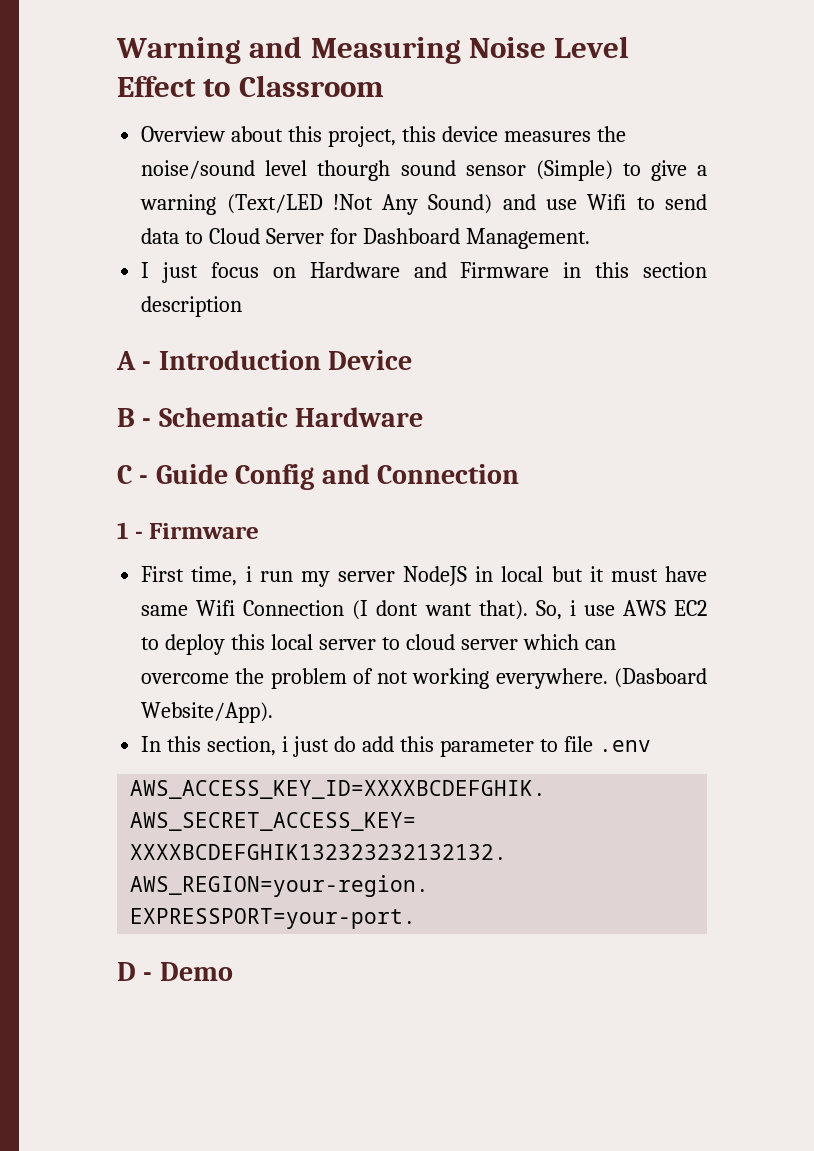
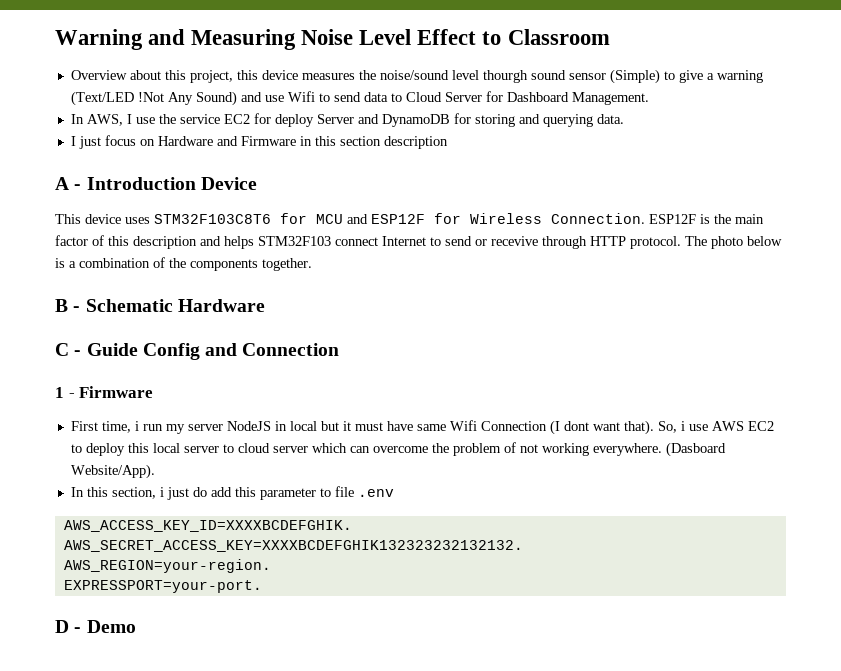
(590, 238) none -> [70,113,624,127] // In AWS, I use the service EC2 for deploy Server and DynamoDB for storing and querying data.
(413, 360) none -> [55,213,764,224] [55,235,782,249] [55,257,312,271] // This device uses STM32F103C8T6 for MCU and ESP12F for Wireless Connection. ESP12F is the main factor of this description and helps STM32F103 connect Internet to send or recevive through HTTP protocol. The photo below is a combination of the components together.

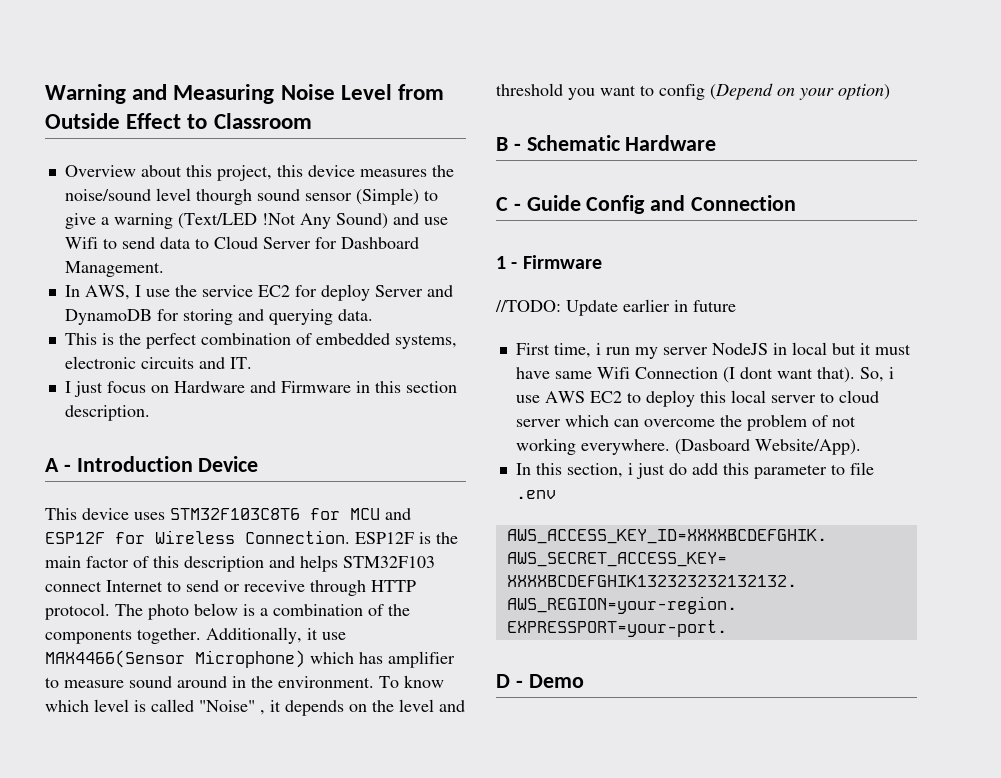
(412, 37) none -> [398,84,445,100] [45,113,120,129] from Outside
(624, 119) none -> [64,333,457,349] [64,356,252,369] // This is the perfect combination of embedded systems, electronic circuits and IT.
[383,136,448,149] description -> [64,405,150,421] description.
(312, 264) none -> [206,627,346,644] [45,650,455,668] [45,675,444,688] [45,699,465,716] [496,83,890,100] Additionally, it use MAX4466(Sensor Microphone) which has amplifier to measure sound around in the environment. To know which level is called "Noise" , it depends on the level and threshold you want to config (Depend on your option)
(154, 392) none -> [495,299,736,316] // //TODO: Update earlier in future

